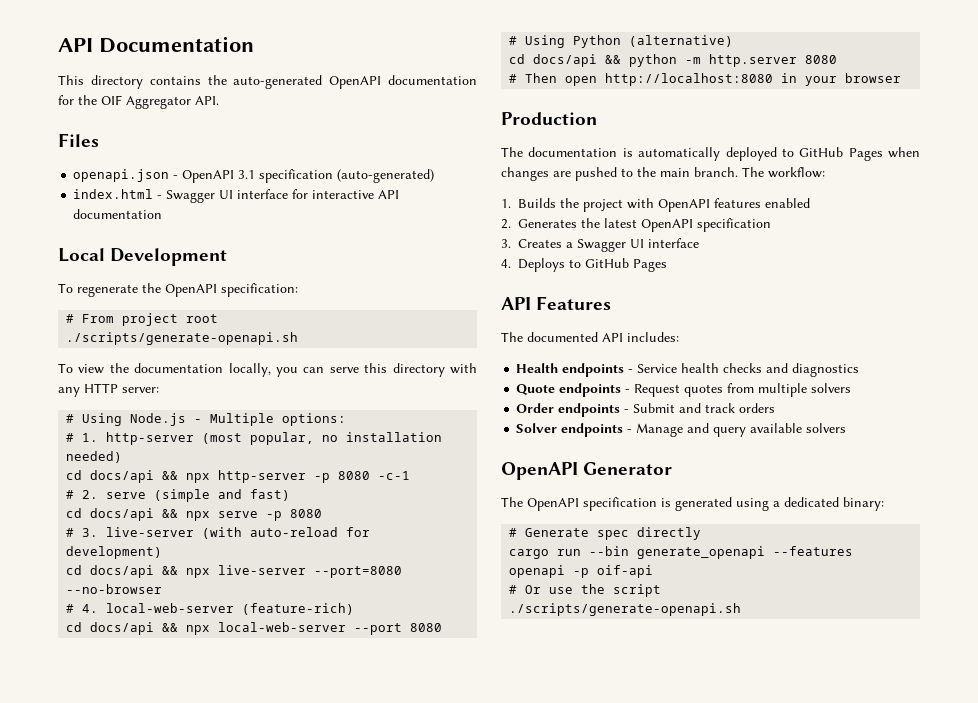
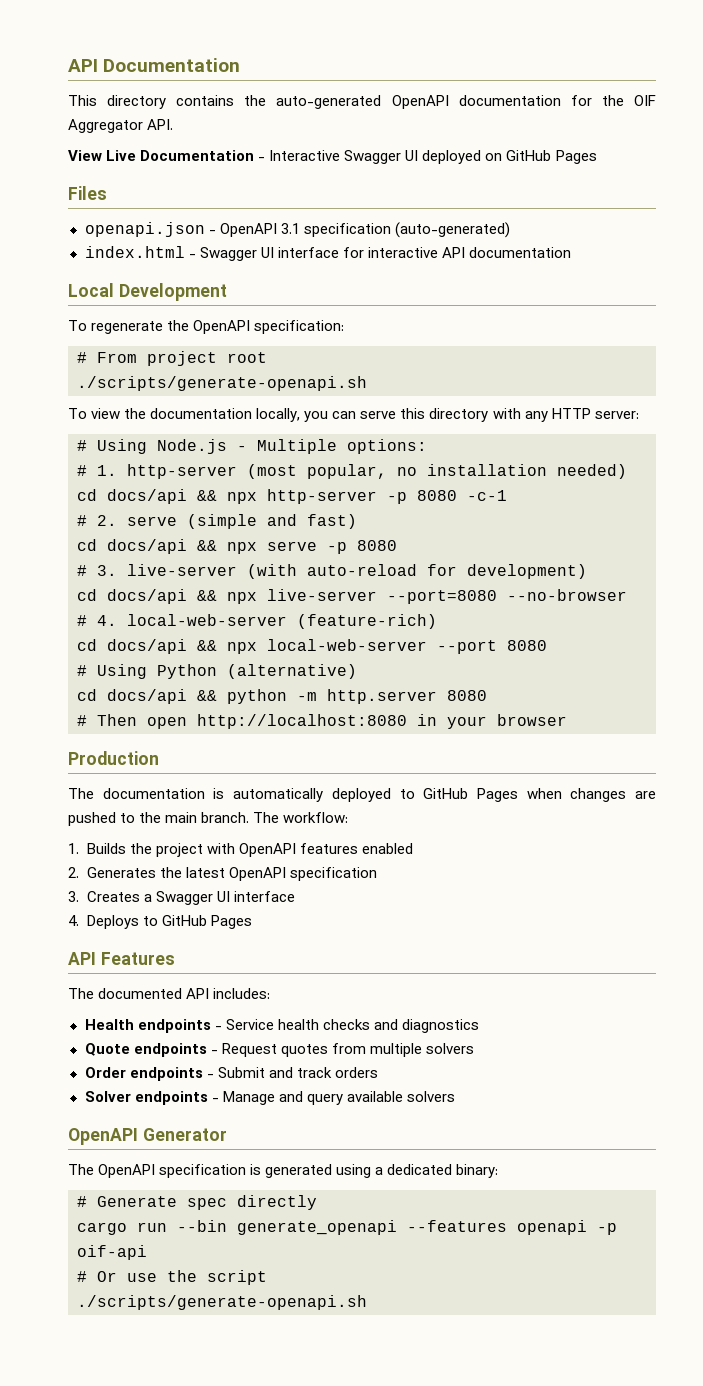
(219, 100) none -> [68,150,597,164] // View Live Documentation - Interactive Swagger UI deployed on GitHub Pages

